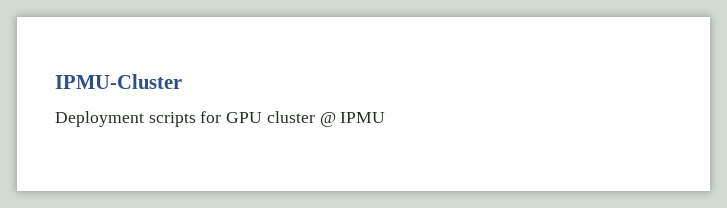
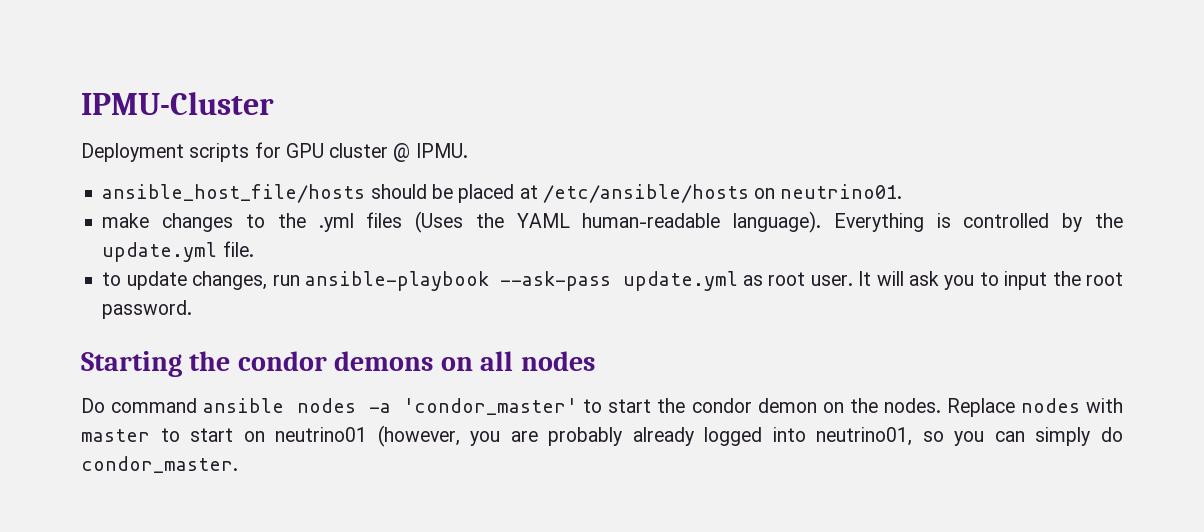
[340,112,386,123] IPMU -> [415,143,468,158] [102,184,903,203] [102,211,1123,233] [102,241,254,262] [102,271,1123,291] [102,300,193,319] [81,351,595,377] [81,398,1123,417] [81,425,1123,447] [81,456,238,473] IPMU. // ansible_host_file/hosts should be placed at /etc/ansible/hosts on neutrino01. // make changes to the .yml files (Uses the YAML human-readable language). Everything is controlled by the update.yml file. // to update changes, run ansible-playbook --ask-pass update.yml as root user. It will ask you to input the root password. // Starting the condor demons on all nodes // Do command ansible nodes -a 'condor_master' to start the condor demon on the nodes. Replace nodes with master to start on neutrino01 (however, you are probably already logged into neutrino01, so you can simply do condor_master.

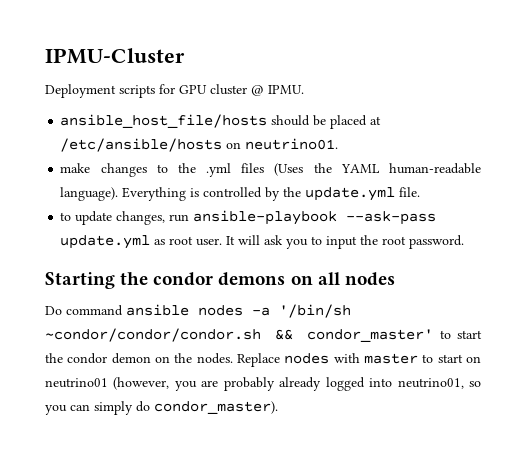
[403,398,578,415] 'condor_master' -> [279,304,351,318] [45,328,434,342] '/bin/sh ~condor/condor/condor.sh && condor_master'
[81,456,238,473] condor_master. -> [154,401,278,414] condor_master).

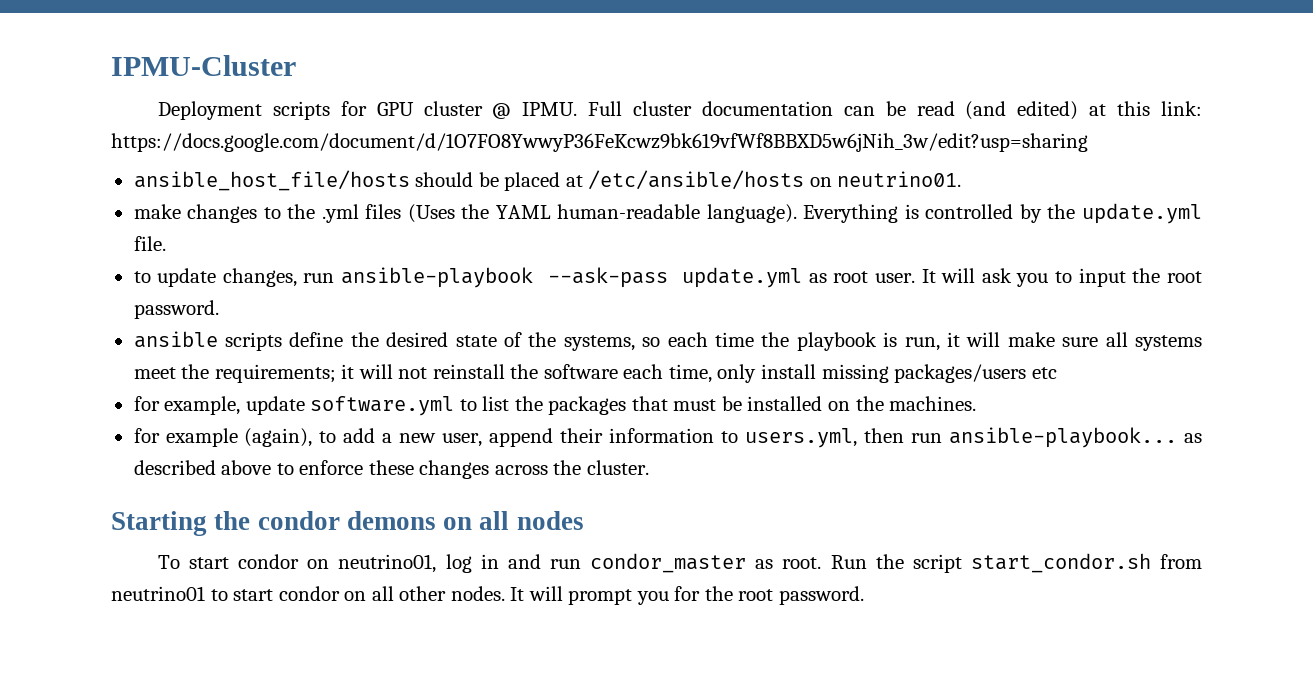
(304, 89) none -> [588,101,1202,120] [111,133,1088,152] Full cluster documentation can be read (and edited) at this link: https://docs.google.com/document/d/1O7FO8YwwyP36FeKcwz9bk619vfWf8BBXD5w6jNih_3w/edit?usp=sharing
(465, 242) none -> [133,331,1203,351] [133,364,1057,383] [133,396,977,416] [133,427,1203,448] [133,460,649,479] // ansible scripts define the desired state of the systems, so each time the playbook is run, it will make sure all systems meet the requirements; it will not reinstall the software each time, only install missing packages/users etc // for example, update software.yml to list the packages that must be installed on the machines. // for example (again), to add a new user, append their information to users.yml, then run ansible-playbook... as described above to enforce these changes across the cluster.
[45,304,351,318] [45,328,482,342] [45,353,481,367] [45,377,482,391] [45,401,278,415] Do command ansible nodes -a '/bin/sh ~condor/condor/condor.sh && condor_master' to start the condor demon on the nodes. Replace nodes with master to start on neutrino01 (however, you are probably already logged into neutrino01, so you can simply do condor_master). -> [157,553,1202,573] [111,586,865,605] To start condor on neutrino01, log in and run condor_master as root. Run the script start_condor.sh from neutrino01 to start condor on all other nodes. It will prompt you for the root password.

